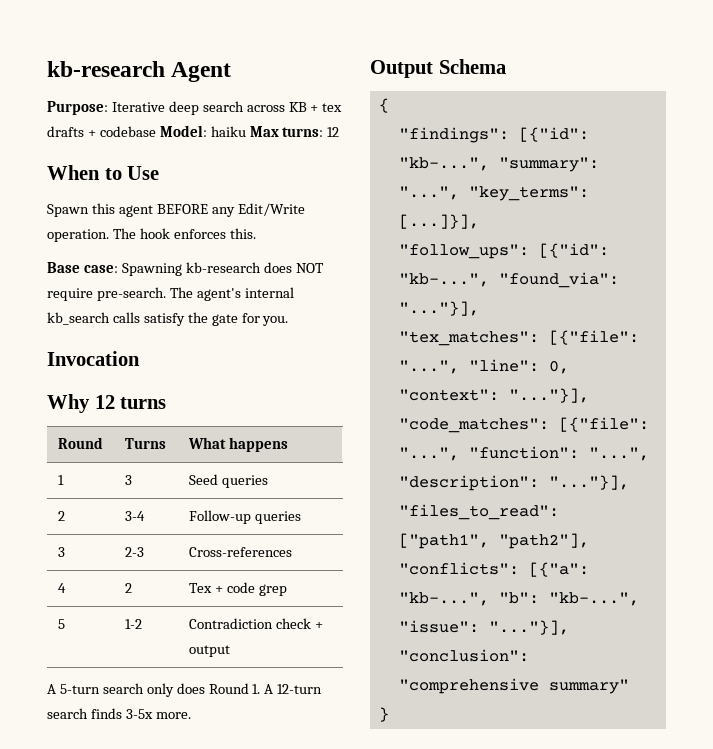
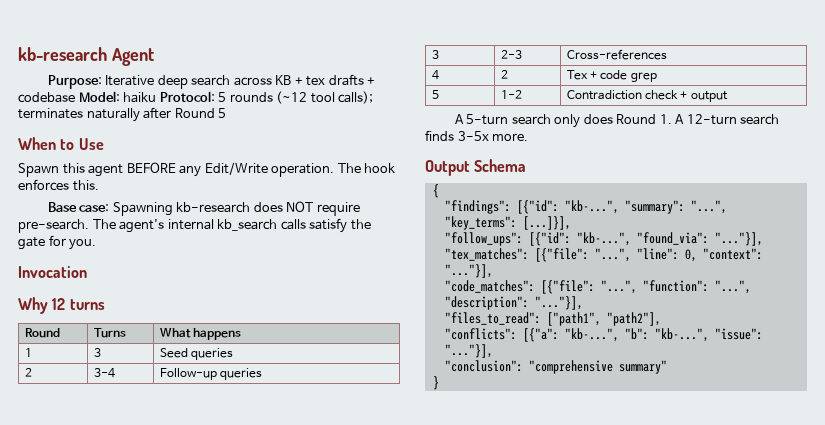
[249,126,340,137] Max turns: 12 -> [159,91,374,104] [18,107,227,122] Protocol: 5 rounds (~12 tool calls); terminates naturally after Round 5

